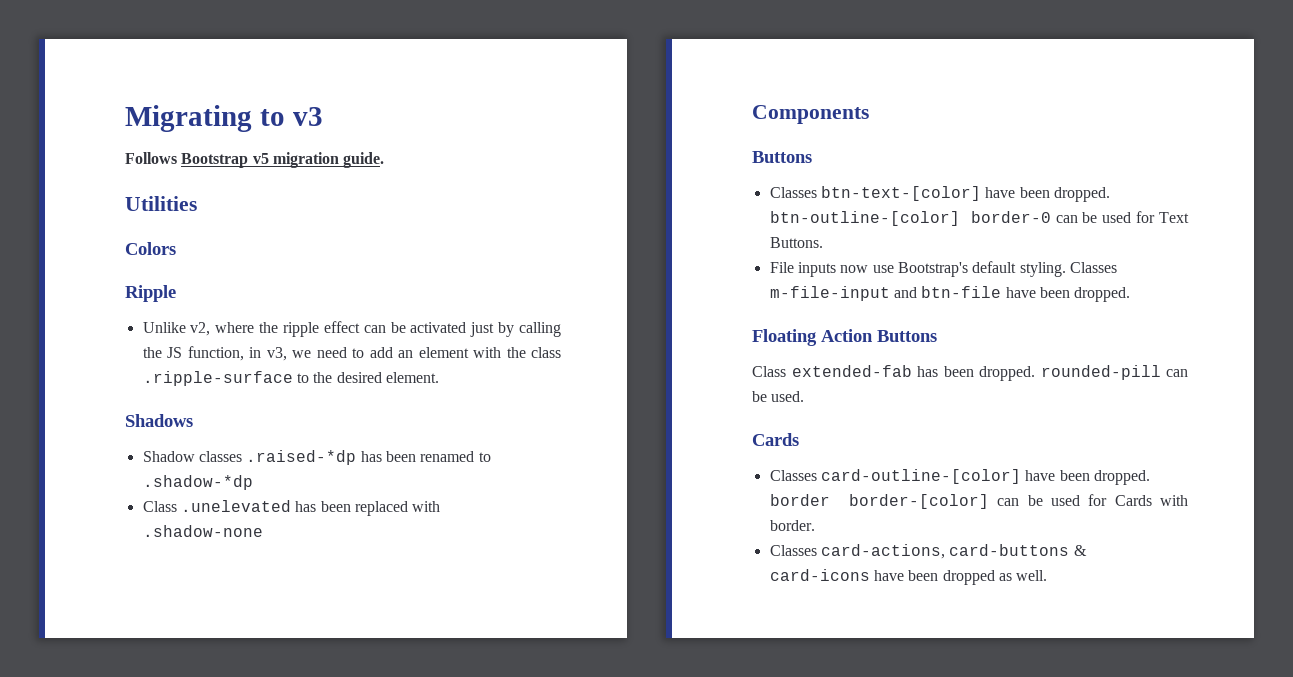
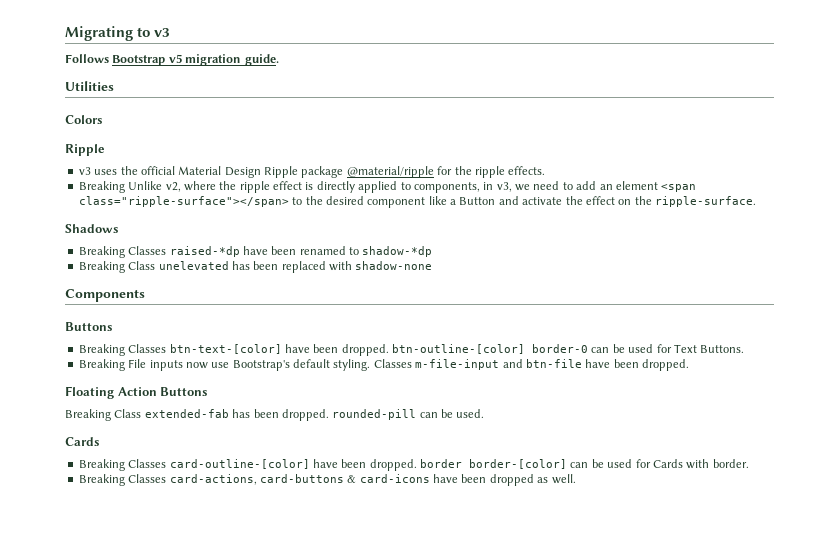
(176, 293) none -> [78,166,546,178] [78,181,125,193] v3 uses the official Material Design Ripple package @material/ripple for the ripple effects. // Breaking
[363,322,561,337] [142,346,244,361] can be activated just by calling the JS function, -> [305,181,480,193] is directly applied to components,
[473,347,561,358] [142,371,439,386] [125,414,193,427] [142,450,491,465] [142,475,253,490] [142,500,291,512] with the class .ripple-surface to the desired element. // Shadows // Shadow classes .raised-*dp has been renamed to .shadow-*dp // Class .unelevated -> [661,184,697,192] [78,196,756,208] [65,224,118,233] [78,246,433,258] [78,261,229,273] <span class="ripple-surface"></span> to the desired component like a Button and activate the effect on the ripple-surface. // Shadows // Breaking Classes raised-*dp have been renamed to shadow-*dp // Breaking Class unelevated
[142,525,263,537] .shadow-none -> [355,261,433,270] shadow-none
(812, 157) none -> [78,344,125,356] Breaking
(823, 242) none -> [78,359,125,371] Breaking
(937, 336) none -> [65,409,111,421] Breaking
(799, 439) none -> [78,459,125,471] Breaking
(815, 525) none -> [78,474,125,486] Breaking

